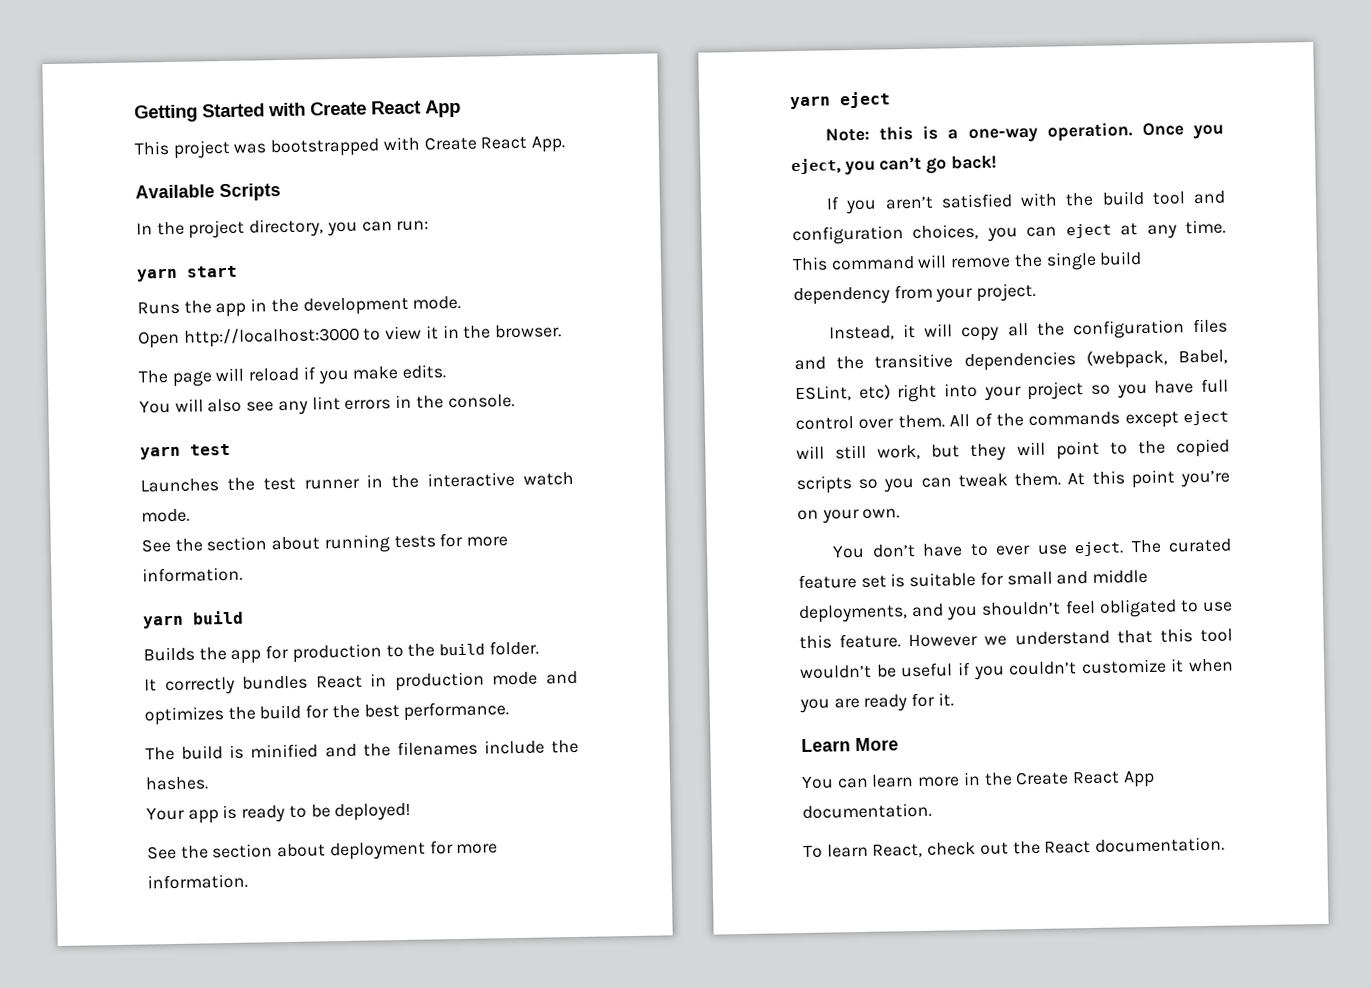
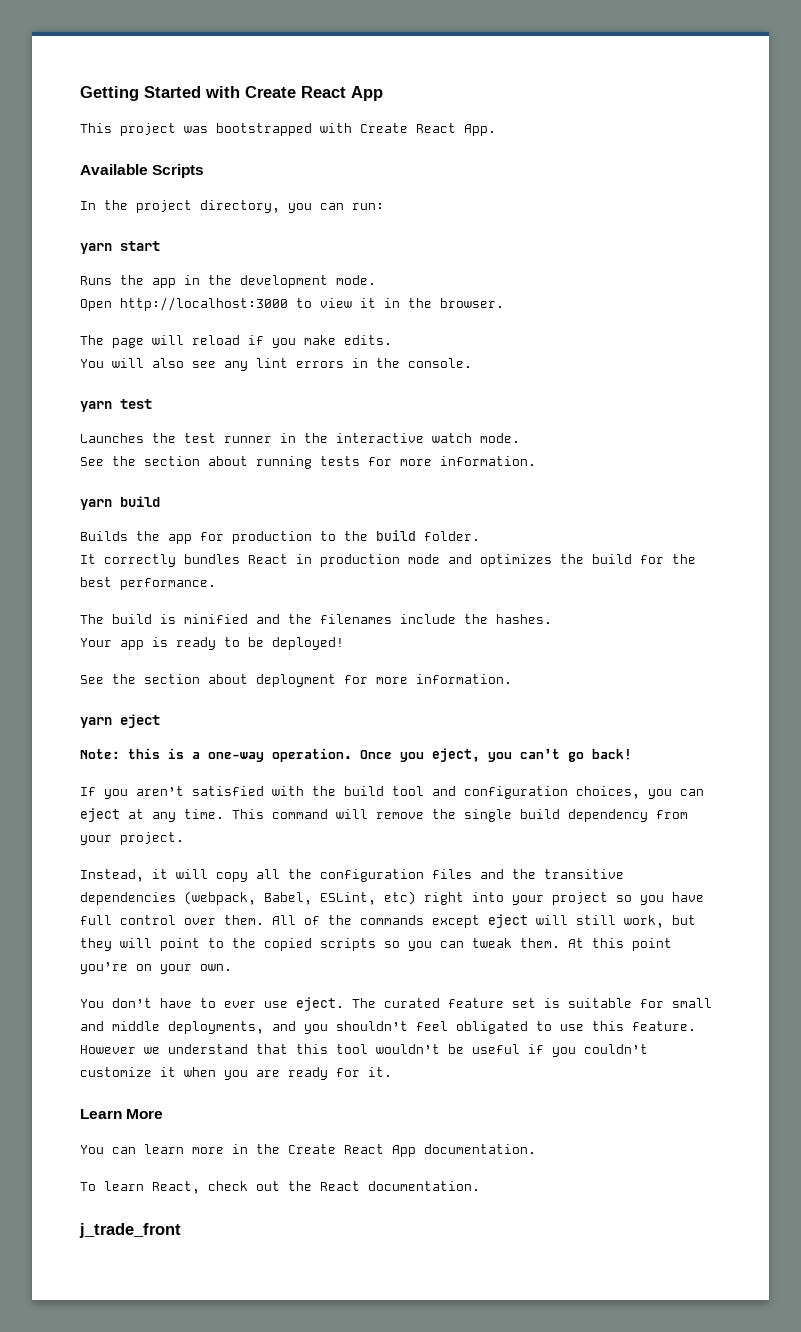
(1226, 844) none -> [79,1223,181,1238] // j_trade_front

